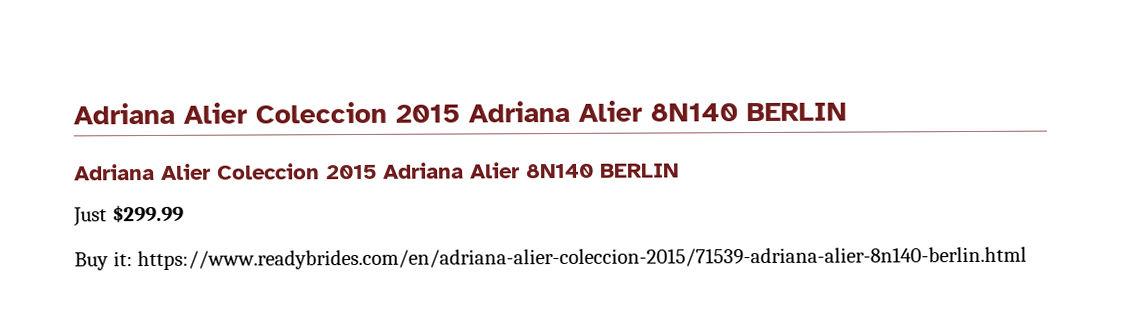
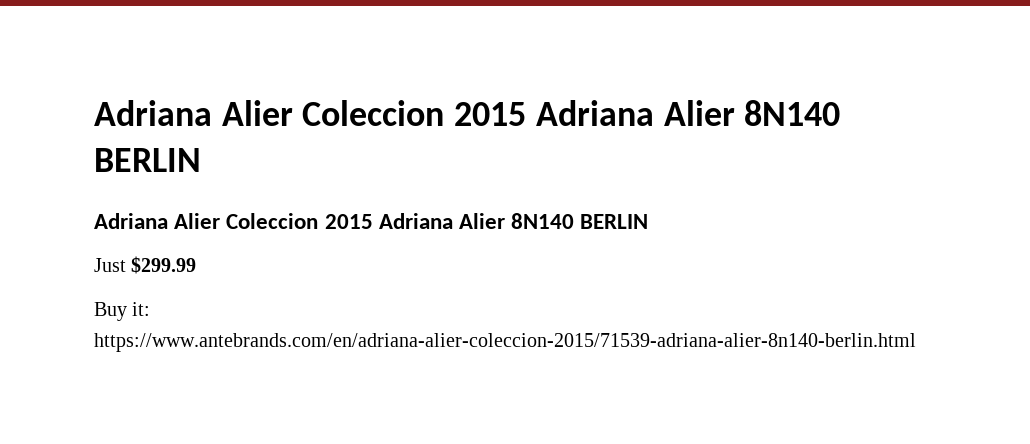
[137,246,1028,271] https://www.readybrides.com/en/adriana-alier-coleccion-2015/71539-adriana-alier-8n140-berlin.html -> [94,333,916,352] https://www.antebrands.com/en/adriana-alier-coleccion-2015/71539-adriana-alier-8n140-berlin.html

